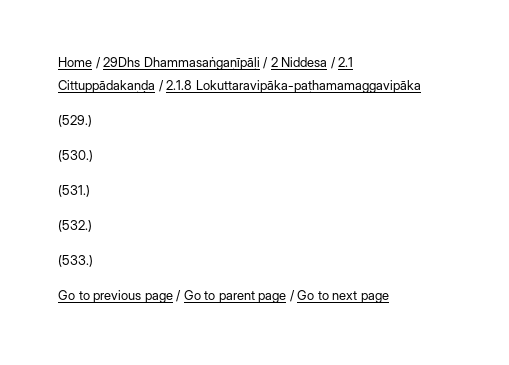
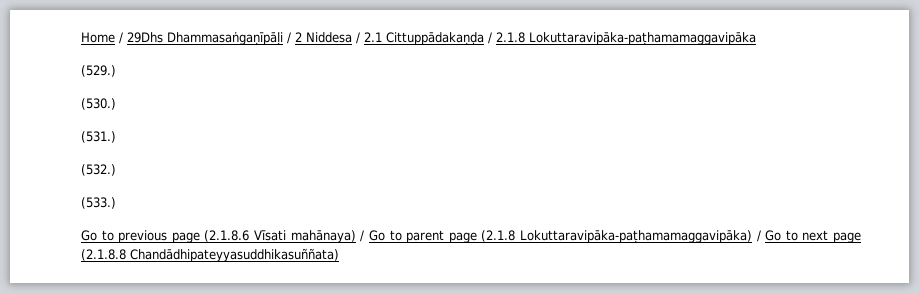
(173, 298) none -> [204,230,356,243] (2.1.8.6 Vīsati mahānaya)
(287, 298) none -> [481,230,752,243] (2.1.8 Lokuttaravipāka-paṭhamamaggavipāka)
(389, 298) none -> [81,248,339,262] (2.1.8.8 Chandādhipateyyasuddhikasuññata)

